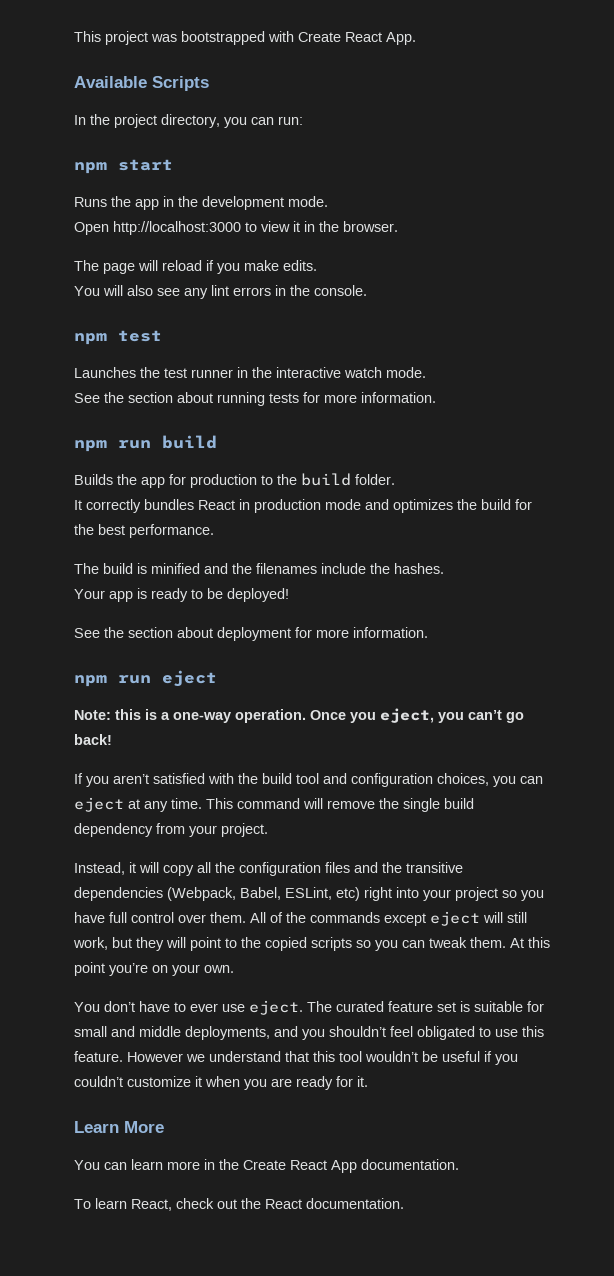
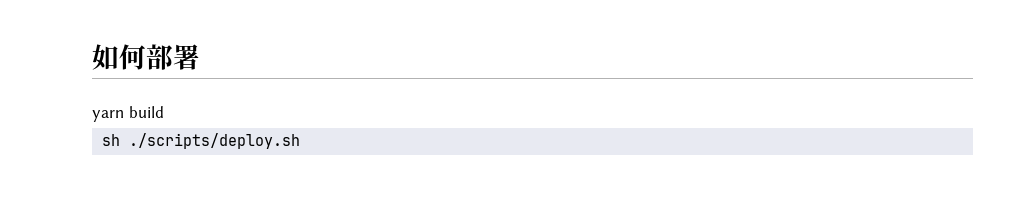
[74,31,416,45] [74,76,209,91] [74,114,303,128] [74,159,173,174] [74,196,328,210] [74,221,398,235] [74,260,317,274] [74,285,367,299] [74,330,162,345] [74,367,426,378] [74,392,436,406] [74,435,217,452] [74,473,395,488] [74,499,532,513] [74,524,214,538] [74,563,444,574] [74,588,289,602] [74,627,428,641] [74,670,217,687] [74,708,524,723] [74,734,112,745] [74,773,543,787] [74,797,474,812] [74,823,268,837] [74,862,463,876] [74,887,544,901] [74,911,527,926] [73,937,550,951] [74,962,234,976] [74,1000,544,1015] [74,1026,544,1040] [74,1051,518,1065] [74,1076,368,1090] [74,1121,164,1133] [74,1159,459,1173] [74,1198,404,1211] This project was bootstrapped with Create React App. // Available Scripts // In the project directory, you can run: // npm start // Runs the app in the development mode. // Open http://localhost:3000 to view it in the browser. // The page will reload if you make edits. // You will also see any lint errors in the console. // npm test // Launches the test runner in the interactive watch mode. // See the section about running tests for more information. // npm run build // Builds the app for production to the build folder. // It correctly bundles React in production mode and optimizes the build for the best performance. // The build is minified and the filenames include the hashes. // Your app is ready to be deployed! // See the section about deployment for more information. // npm run eject // Note: this is a one-way operation. Once you eject, you can’t go back! // If you aren’t satisfied with the build tool and configuration choices, you can eject at any time. This command will remove the single build dependency from your project. // Instead, it will copy all the configuration files and the transitive dependencies (Webpack, Babel, ESLint, etc) right into your project so you have full control over them. All of the commands except eject will still work, but they will point to the copied scripts so you can tweak them. At this point you’re on your own. // You don’t have to ever use eject. The curated feature set is suitable for small and middle deployments, and you shouldn’t feel obligated to use this feature. However we understand that this tool wouldn’t be useful if you couldn’t customize it when you are ready for it. // Learn More // You can learn more in the Create React App documentation. // To learn React, check out the React documentation. -> [92,44,200,70] [92,106,164,122] [102,133,301,149] 如何部署 // yarn build // sh ./scripts/deploy.sh

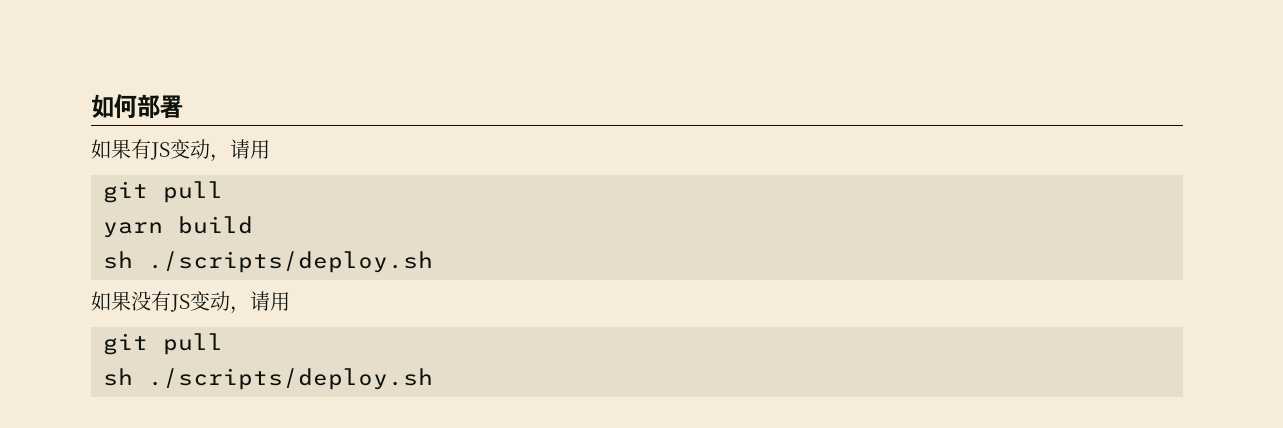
[92,106,164,122] yarn build -> [91,139,270,162] [103,181,223,203] [103,216,253,238] [103,251,433,273] [91,291,290,314] [103,333,223,355] 如果有JS变动，请用 // git pull // yarn build // sh ./scripts/deploy.sh // 如果没有JS变动，请用 // git pull

